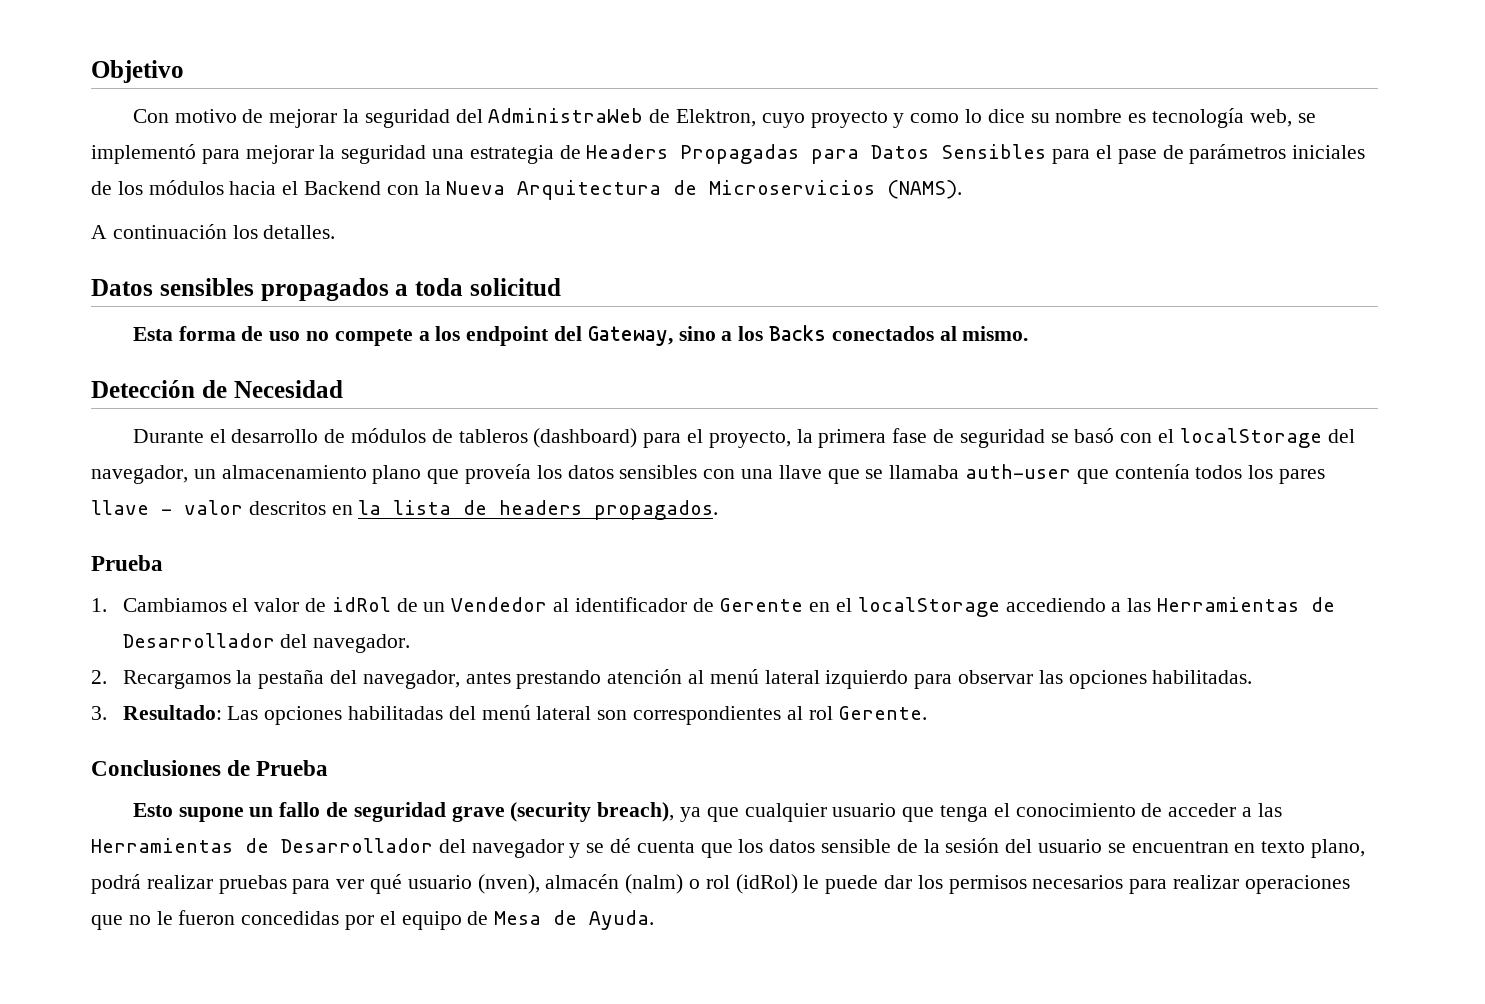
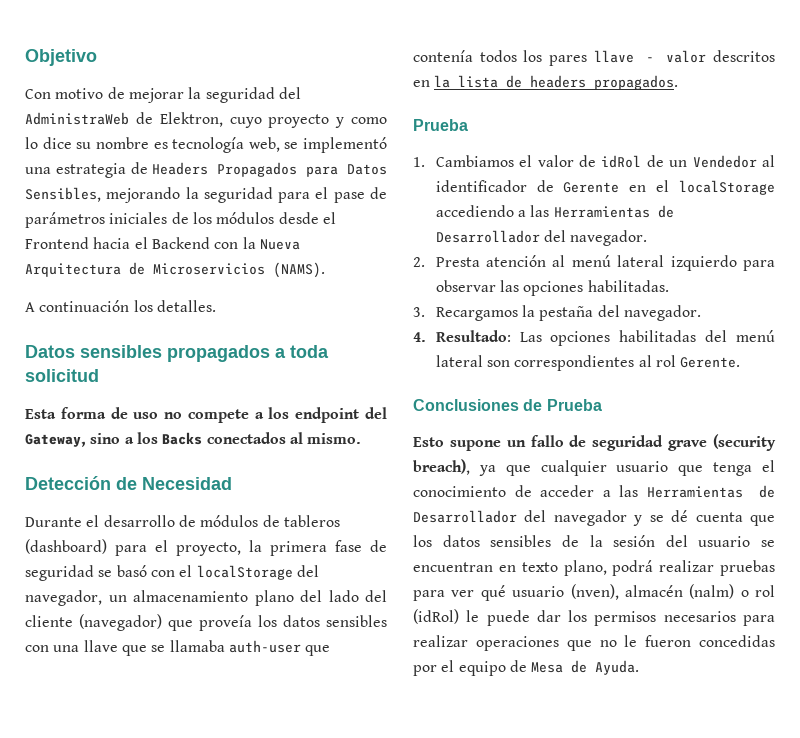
[201,145,427,164] para mejorar la seguridad -> (387, 145) none
[680,144,800,164] Propagadas -> [217,162,298,177] Propagados
[941,144,1047,159] Sensibles -> [25,187,273,203] Sensibles, mejorando la seguridad
(224, 187) none -> [278,212,336,224] [25,237,89,249] desde el Frontend
(422, 474) none -> [300,590,387,602] [25,614,162,631] del lado del cliente (navegador)
[122,669,602,689] Recargamos la pestaña del navegador, antes prestando -> [435,257,480,267] Presta
(107, 713) none -> [435,305,701,321] [413,332,426,342] Recargamos la pestaña del navegador. // 4.
[821,839,892,853] sensible -> [490,535,552,547] sensibles

